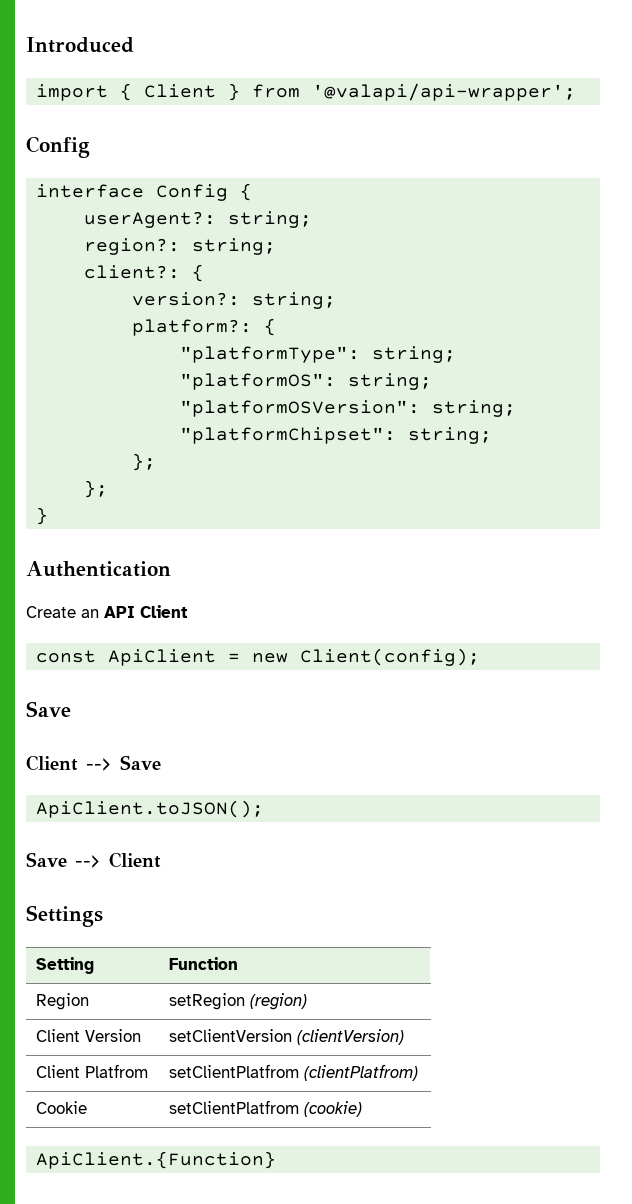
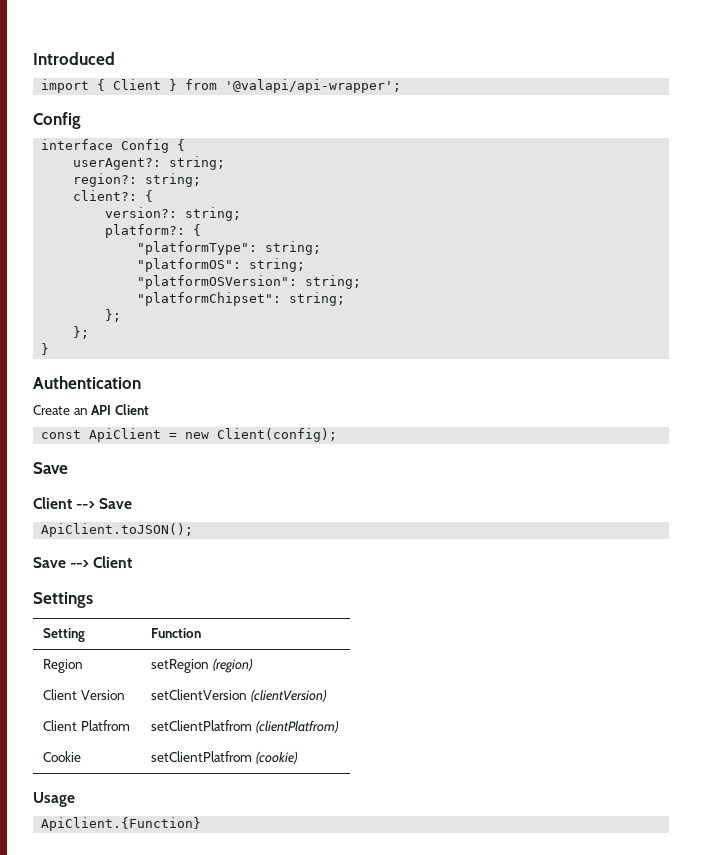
(362, 1109) none -> [33,792,75,807] // Usage

